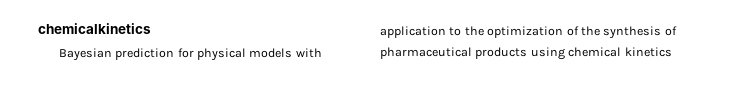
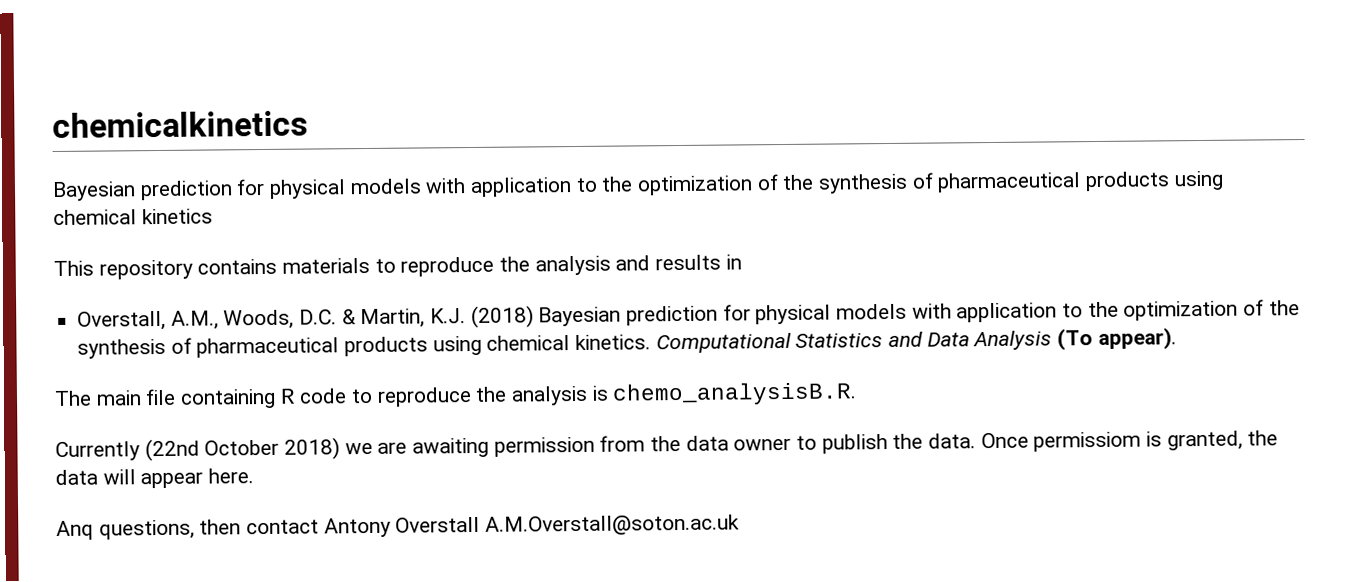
(672, 52) none -> [53,254,742,280] [77,299,1300,331] [77,327,1177,359] [54,382,858,409] [55,430,1279,462] [55,468,255,489] [56,514,741,540] // This repository contains materials to reproduce the analysis and results in // Overstall, A.M., Woods, D.C. & Martin, K.J. (2018) Bayesian prediction for physical models with application to the optimization of the synthesis of pharmaceutical products using chemical kinetics. Computational Statistics and Data Analysis (To appear). // The main file containing R code to reproduce the analysis is chemo_analysisB.R. // Currently (22nd October 2018) we are awaiting permission from the data owner to publish the data. Once permissiom is granted, the data will appear here. // Anq questions, then contact Antony Overstall A.M.Overstall@soton.ac.uk

